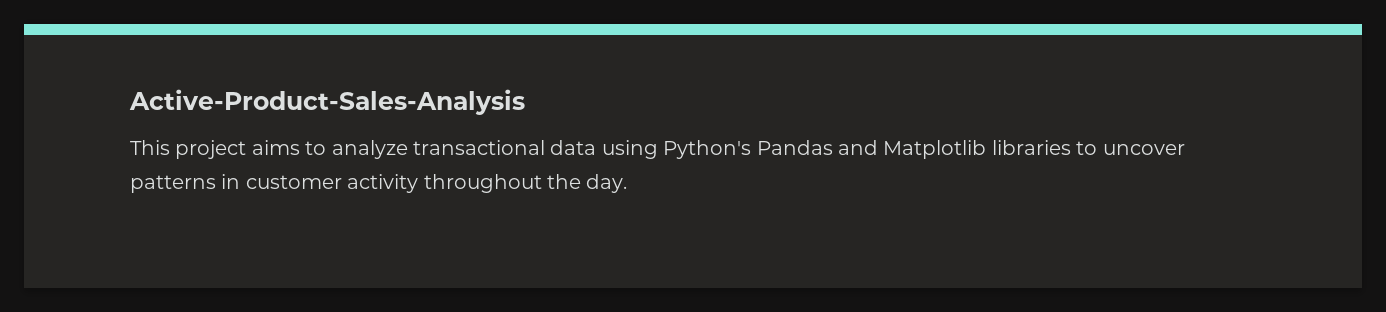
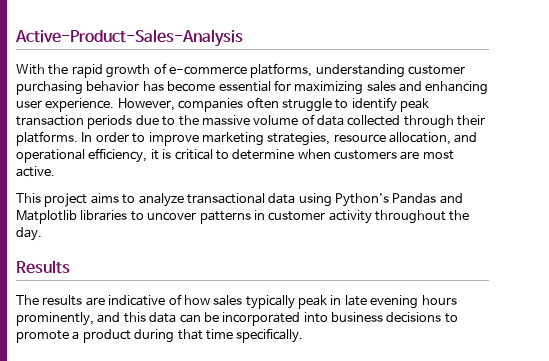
(525, 102) none -> [16,63,465,78] [16,80,489,95] [16,97,429,112] [16,114,486,129] [16,131,478,146] [16,148,454,163] [16,166,55,177] // With the rapid growth of e-commerce platforms, understanding customer purchasing behavior has become essential for maximizing sales and enhancing user experience. However, companies often struggle to identify peak transaction periods due to the massive volume of data collected through their platforms. In order to improve marketing strategies, resource allocation, and operational efficiency, it is critical to determine when customers are most active.
(628, 183) none -> [16,260,70,274] [16,294,457,309] [16,312,458,326] [16,328,304,343] // Results // The results are indicative of how sales typically peak in late evening hours prominently, and this data can be incorporated into business decisions to promote a product during that time specifically.

